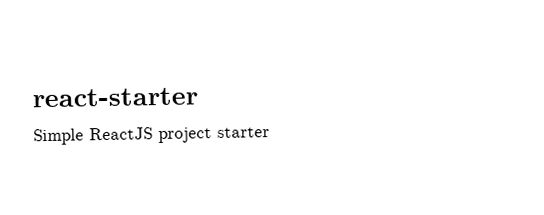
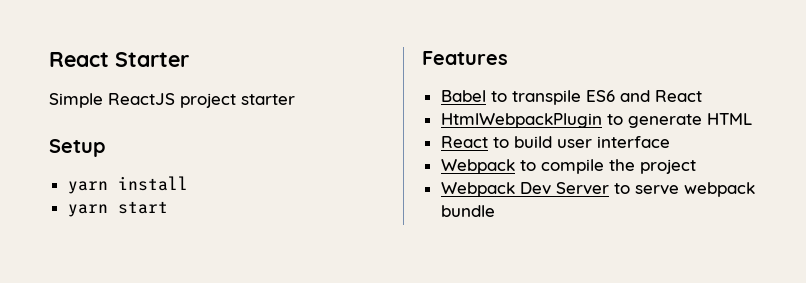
[32,87,198,108] react-starter -> [49,52,189,67] React Starter
(270, 132) none -> [49,139,105,157] [67,176,188,194] [67,201,168,217] [422,51,508,65] [440,90,702,105] [440,113,752,128] [440,136,670,148] [440,159,696,174] [440,182,755,197] [440,205,495,217] // Setup // yarn install // yarn start // Features // Babel to transpile ES6 and React // HtmlWebpackPlugin to generate HTML // React to build user interface // Webpack to compile the project // Webpack Dev Server to serve webpack bundle

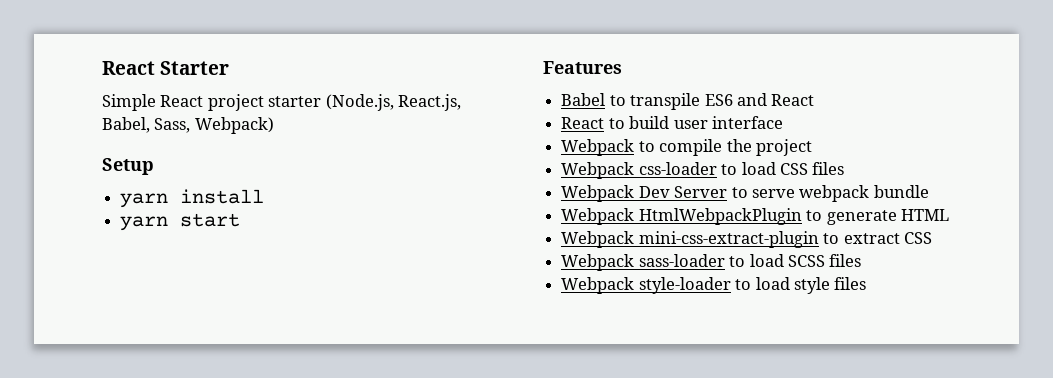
[108,93,175,105] ReactJS -> [160,95,204,107] React
(295, 99) none -> [325,94,462,111] [102,117,274,134] (Node.js, React.js, Babel, Sass, Webpack)
[440,113,752,128] // HtmlWebpackPlugin to generate HTML -> (815, 100) none
(696, 166) none -> [561,162,845,179] // Webpack css-loader to load CSS files
(495, 211) none -> [561,208,949,225] [561,231,932,248] [561,254,862,271] [561,277,867,294] // Webpack HtmlWebpackPlugin to generate HTML // Webpack mini-css-extract-plugin to extract CSS // Webpack sass-loader to load SCSS files // Webpack style-loader to load style files

